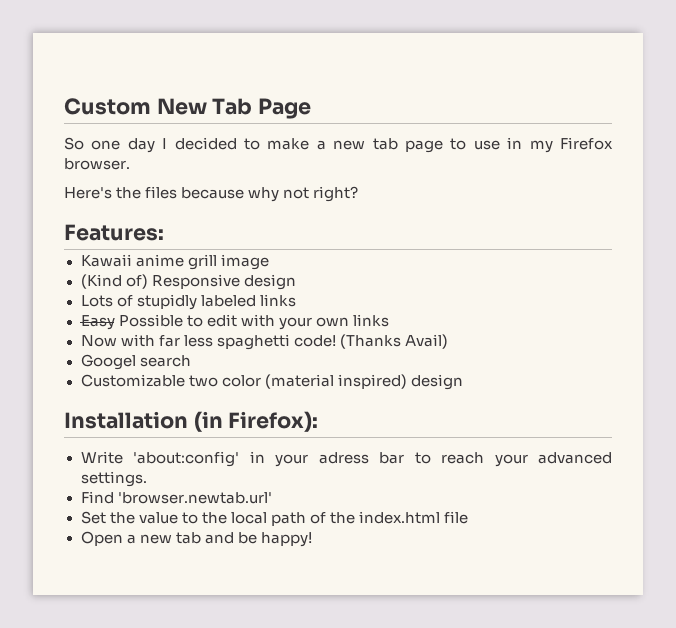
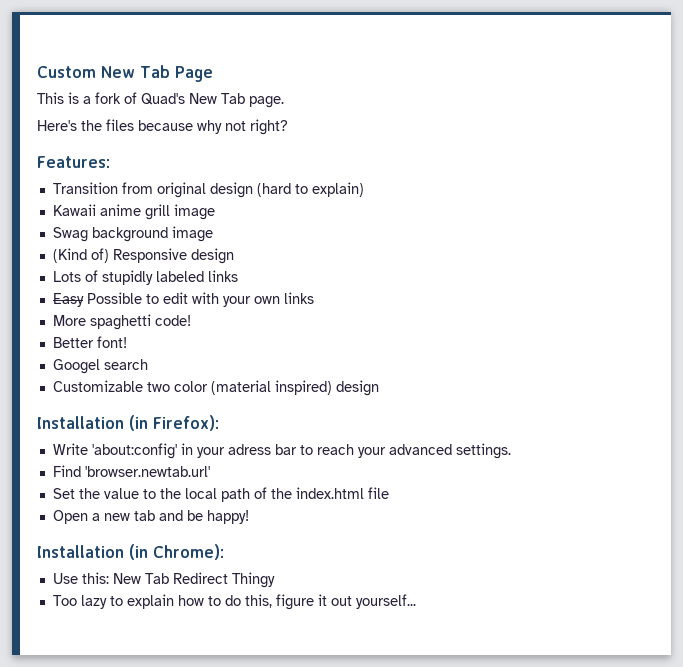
[64,137,613,153] [64,158,130,170] So one day I decided to make a new tab page to use in my Firefox browser. -> [37,92,284,108] This is a fork of Quad's New Tab page.
(164, 232) none -> [52,182,364,198] // Transition from original design (hard to explain)
(269, 262) none -> [52,226,213,242] // Swag background image
[80,334,213,347] Now with far less -> [52,315,86,326] More
[339,334,448,349] (Thanks Avail) -> [52,336,127,348] // Better font!
(312, 539) none -> [37,544,224,560] [52,572,275,588] [52,594,416,610] // Installation (in Chrome): // Use this: New Tab Redirect Thingy // Too lazy to explain how to do this, figure it out yourself...

